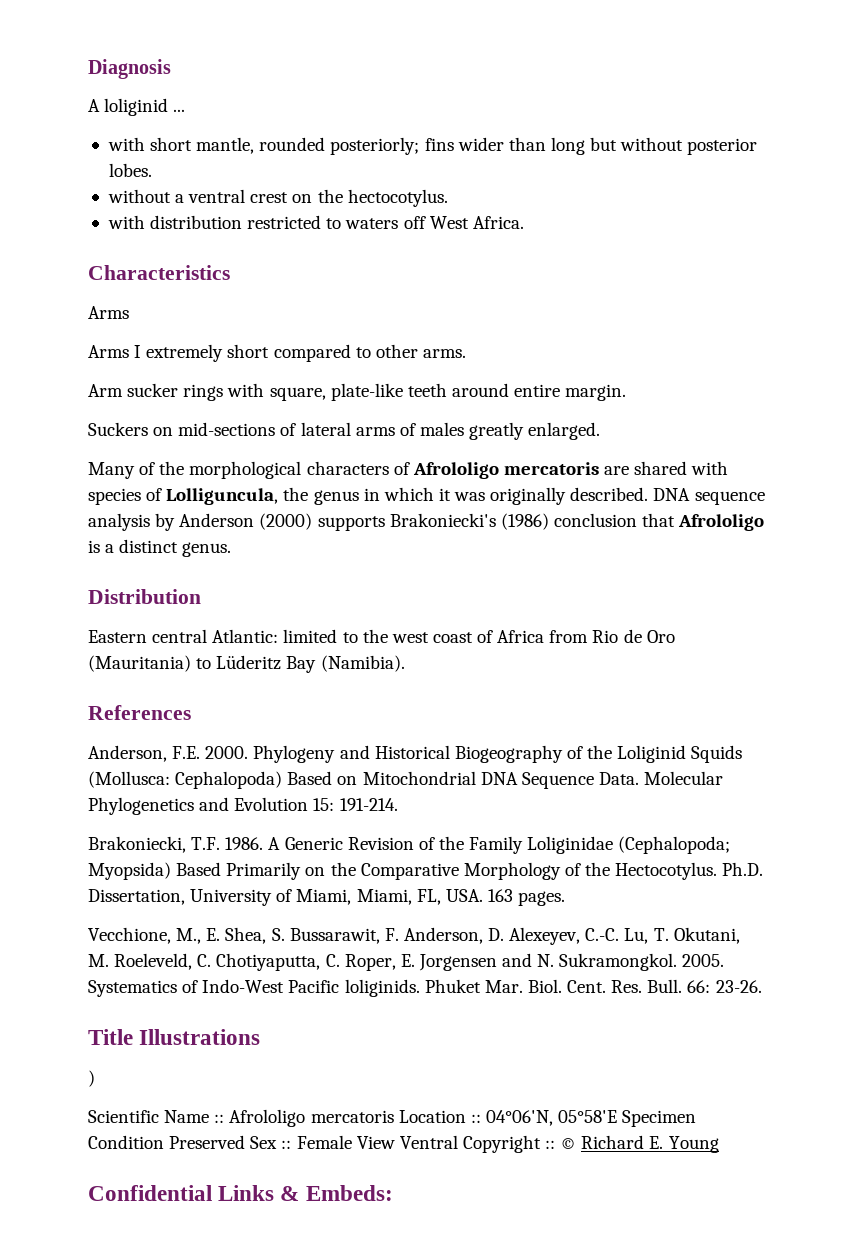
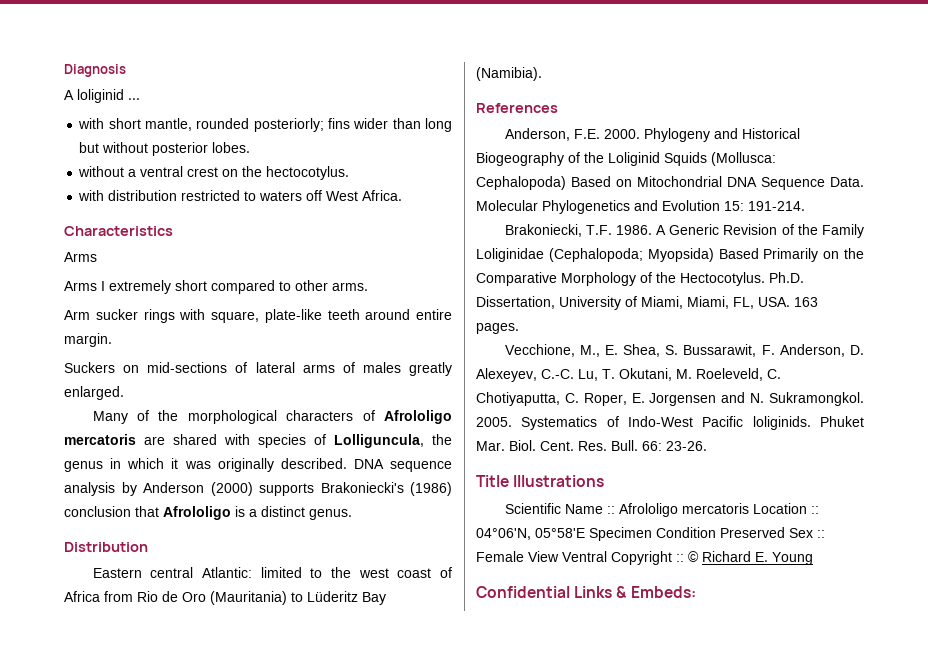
[88,1070,95,1087] // ) -> (605, 481) none

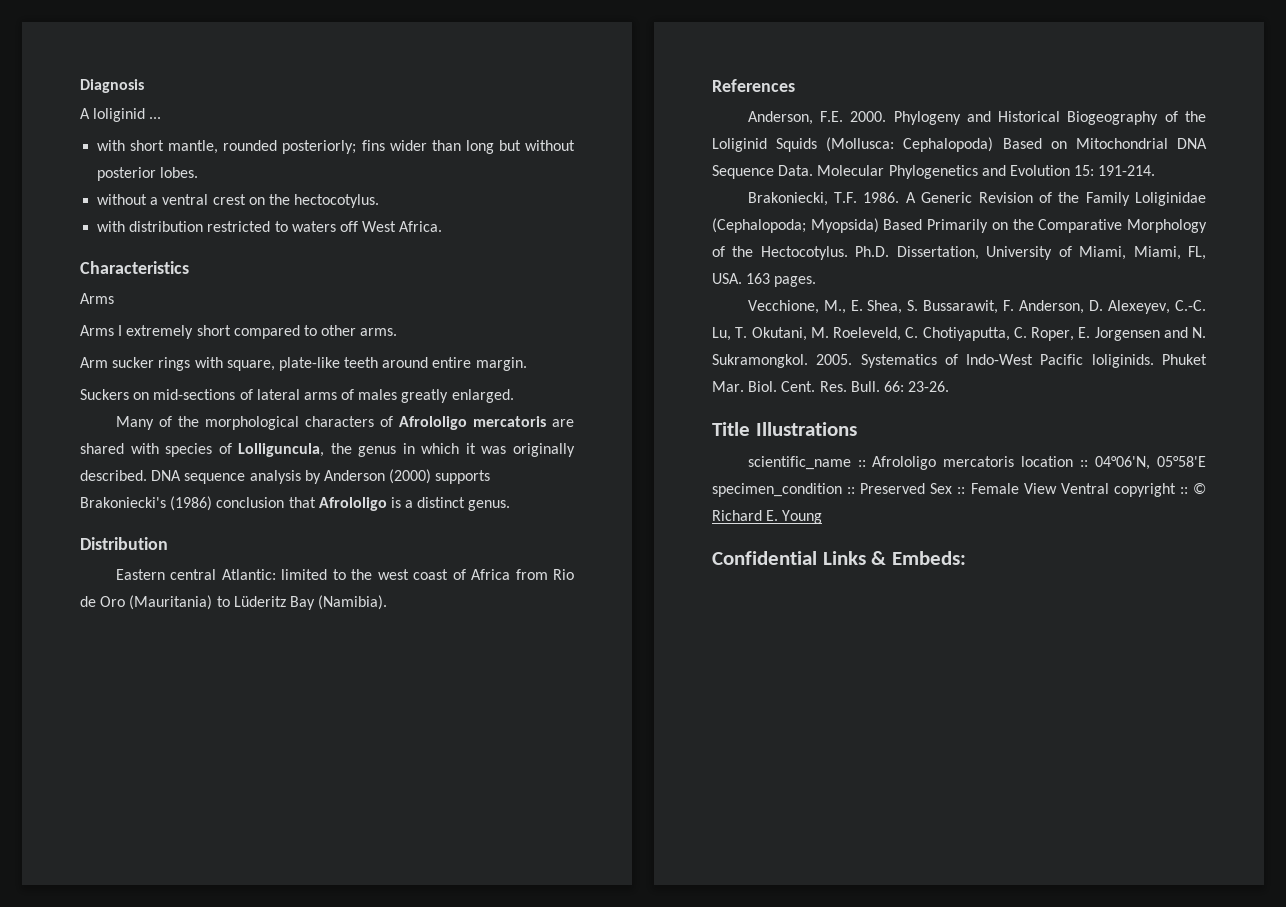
[504,503,603,514] Scientific Name -> [747,456,851,470] scientific_name
[752,503,807,514] Location -> [1021,456,1074,467] location
[589,527,716,541] Specimen Condition -> [712,483,856,497] specimen_condition ::
[611,551,672,565] Copyright -> [1113,483,1176,497] copyright

